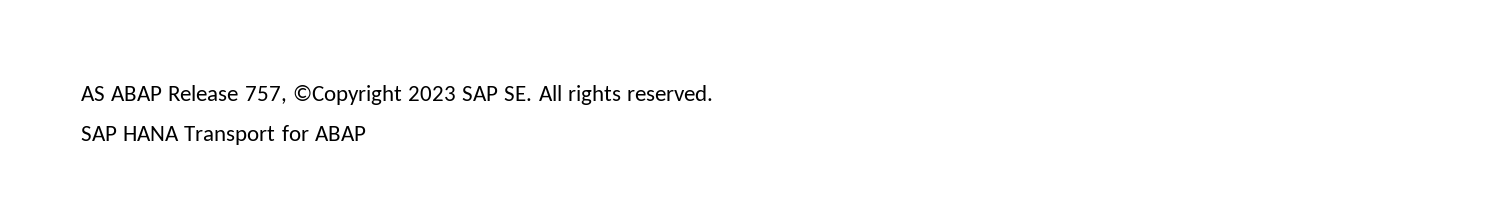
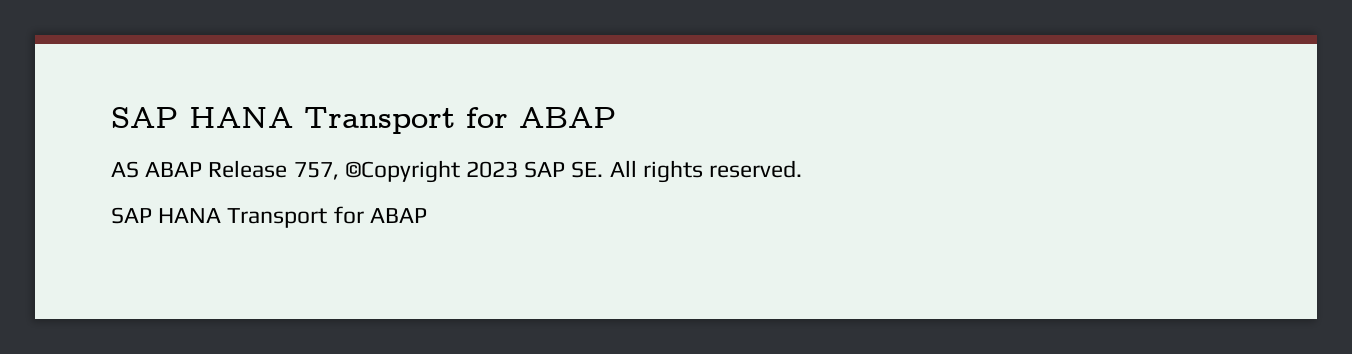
(81, 93) none -> [111,107,616,134] SAP HANA Transport for ABAP //

